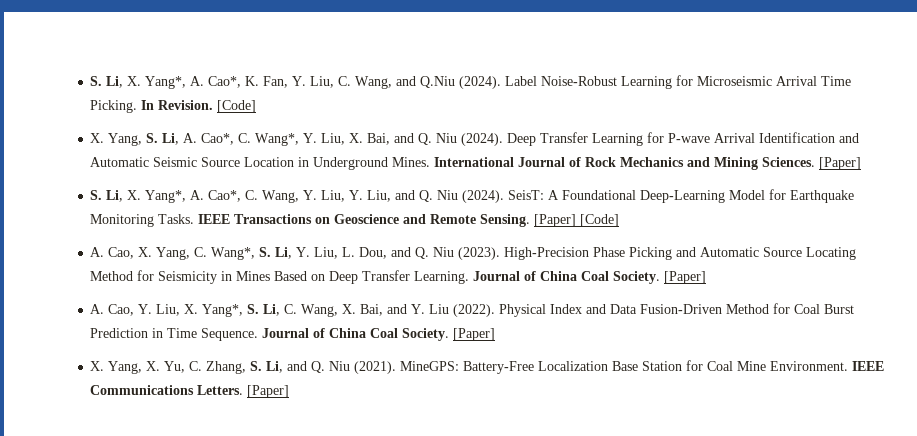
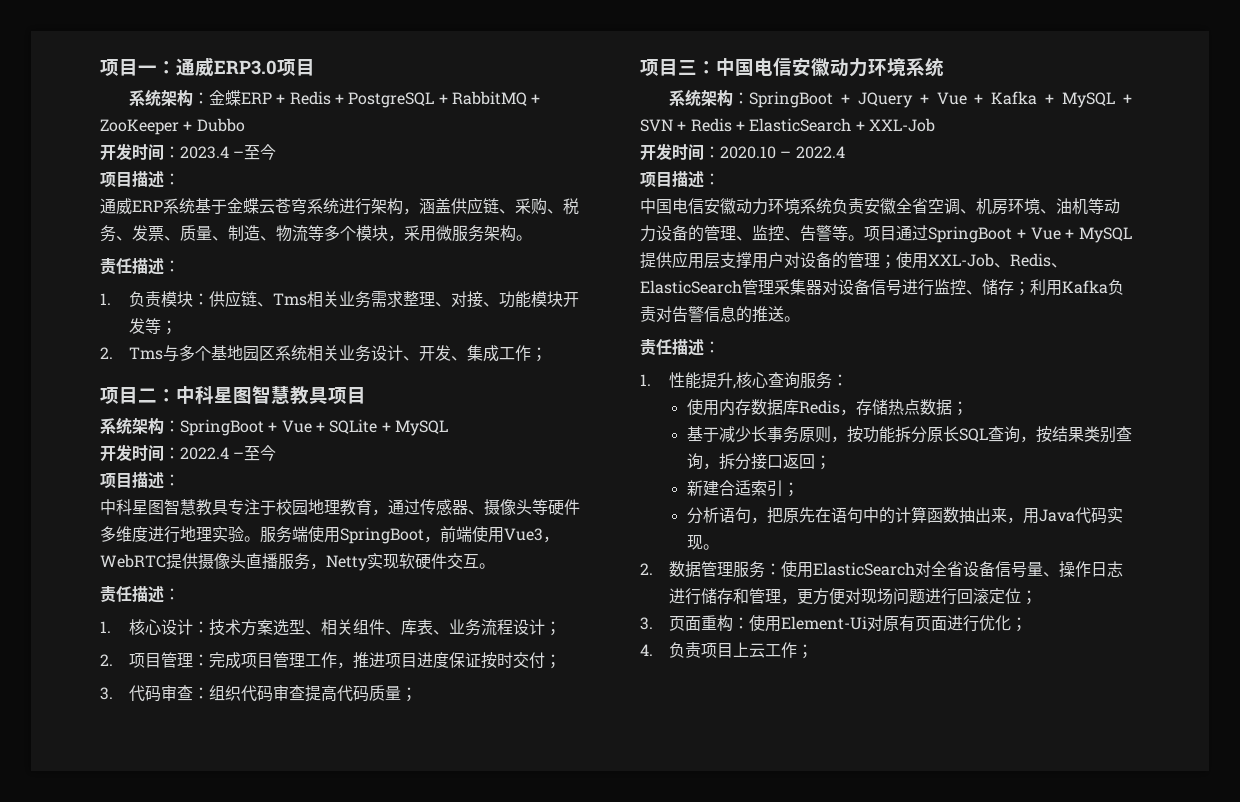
[90,75,852,89] [90,100,257,113] [90,132,860,146] [90,157,862,170] [90,189,855,203] [90,214,620,227] [90,247,857,260] [90,270,707,284] [90,303,855,317] [90,328,496,341] [90,360,885,374] [90,385,290,398] S. Li, X. Yang*, A. Cao*, K. Fan, Y. Liu, C. Wang, and Q.Niu (2024). Label Noise-Robust Learning for Microseismic Arrival Time Picking. In Revision. [Code] // X. Yang, S. Li, A. Cao*, C. Wang*, Y. Liu, X. Bai, and Q. Niu (2024). Deep Transfer Learning for P-wave Arrival Identification and Automatic Seismic Source Location in Underground Mines. International Journal of Rock Mechanics and Mining Sciences. [Paper] // S. Li, X. Yang*, A. Cao*, C. Wang, Y. Liu, Y. Liu, and Q. Niu (2024). SeisT: A Foundational Deep-Learning Model for Earthquake Monitoring Tasks. IEEE Transactions on Geoscience and Remote Sensing. [Paper] [Code] // A. Cao, X. Yang, C. Wang*, S. Li, Y. Liu, L. Dou, and Q. Niu (2023). High-Precision Phase Picking and Automatic Source Locating Method for Seismicity in Mines Based on Deep Transfer Learning. Journal of China Coal Society. [Paper] // A. Cao, Y. Liu, X. Yang*, S. Li, C. Wang, X. Bai, and Y. Liu (2022). Physical Index and Data Fusion-Driven Method for Coal Burst Prediction in Time Sequence. Journal of China Coal Society. [Paper] // X. Yang, X. Yu, C. Zhang, S. Li, and Q. Niu (2021). MineGPS: Battery-Free Localization Base Station for Coal Mine Environment. IEEE Communications Letters. [Paper] -> [100,57,315,76] [129,89,541,108] [100,118,245,135] [100,143,277,161] [100,171,180,188] [100,197,579,215] [100,225,532,242] [100,258,180,275] [100,290,580,308] [129,318,178,335] [100,345,548,362] [100,385,366,404] [100,417,448,436] [100,444,277,462] [100,472,180,489] [100,499,580,516] [100,526,559,544] [100,553,495,571] [100,586,180,603] [100,619,562,636] [100,652,562,669] [100,685,418,702] [640,57,944,77] [669,89,1132,108] [640,118,935,132] [640,143,845,161] [640,171,720,188] [640,198,1120,215] [640,225,1132,243] [640,251,1067,269] [640,279,1124,296] [640,306,800,323] [640,339,720,356] [640,372,849,389] [686,399,968,416] [686,426,1132,443] [686,453,831,470] [686,480,799,497] [686,506,1123,524] [686,535,719,550] [640,561,1124,578] [669,588,1038,605] [640,615,1028,632] [640,642,814,659] 项目一：通威ERP3.0项目 // 系统架构：金蝶ERP + Redis + PostgreSQL + RabbitMQ + ZooKeeper + Dubbo // 开发时间：2023.4 –至今 // 项目描述： // 通威ERP系统基于金蝶云苍穹系统进行架构，涵盖供应链、采购、税务、发票、质量、制造、物流等多个模块，采用微服务架构。 // 责任描述： // 1.负责模块：供应链、Tms相关业务需求整理、对接、功能模块开发等； // 2. Tms与多个基地园区系统相关业务设计、开发、集成工作； // 项目二：中科星图智慧教具项目 // 系统架构：SpringBoot + Vue + SQLite + MySQL // 开发时间：2022.4 –至今 // 项目描述： // 中科星图智慧教具专注于校园地理教育，通过传感器、摄像头等硬件多维度进行地理实验。服务端使用SpringBoot，前端使用Vue3，WebRTC提供摄像头直播服务，Netty实现软硬件交互。 // 责任描述： // 1.核心设计：技术方案选型、相关组件、库表、业务流程设计； // 2.项目管理：完成项目管理工作，推进项目进度保证按时交付； // 3.代码审查：组织代码审查提高代码质量； // 项目三：中国电信安徽动力环境系统 // 系统架构：SpringBoot + JQuery + Vue + Kafka + MySQL + SVN + Redis + ElasticSearch + XXL-Job // 开发时间：2020.10 – 2022.4 // 项目描述： // 中国电信安徽动力环境系统负责安徽全省空调、机房环境、油机等动力设备的管理、监控、告警等。项目通过SpringBoot + Vue + MySQL提供应用层支撑用户对设备的管理；使用XXL-Job、Redis、ElasticSearch管理采集器对设备信号进行监控、储存；利用Kafka负责对告警信息的推送。 // 责任描述： // 1.性能提升,核心查询服务： // 使用内存数据库Redis，存储热点数据； // 基于减少长事务原则，按功能拆分原长SQL查询，按结果类别查询，拆分接口返回； // 新建合适索引； // 分析语句，把原先在语句中的计算函数抽出来，用Java代码实现。 // 2.数据管理服务：使用ElasticSearch对全省设备信号量、操作日志进行储存和管理，更方便对现场问题进行回滚定位； // 3.页面重构：使用Element-Ui对原有页面进行优化； // 4.负责项目上云工作；

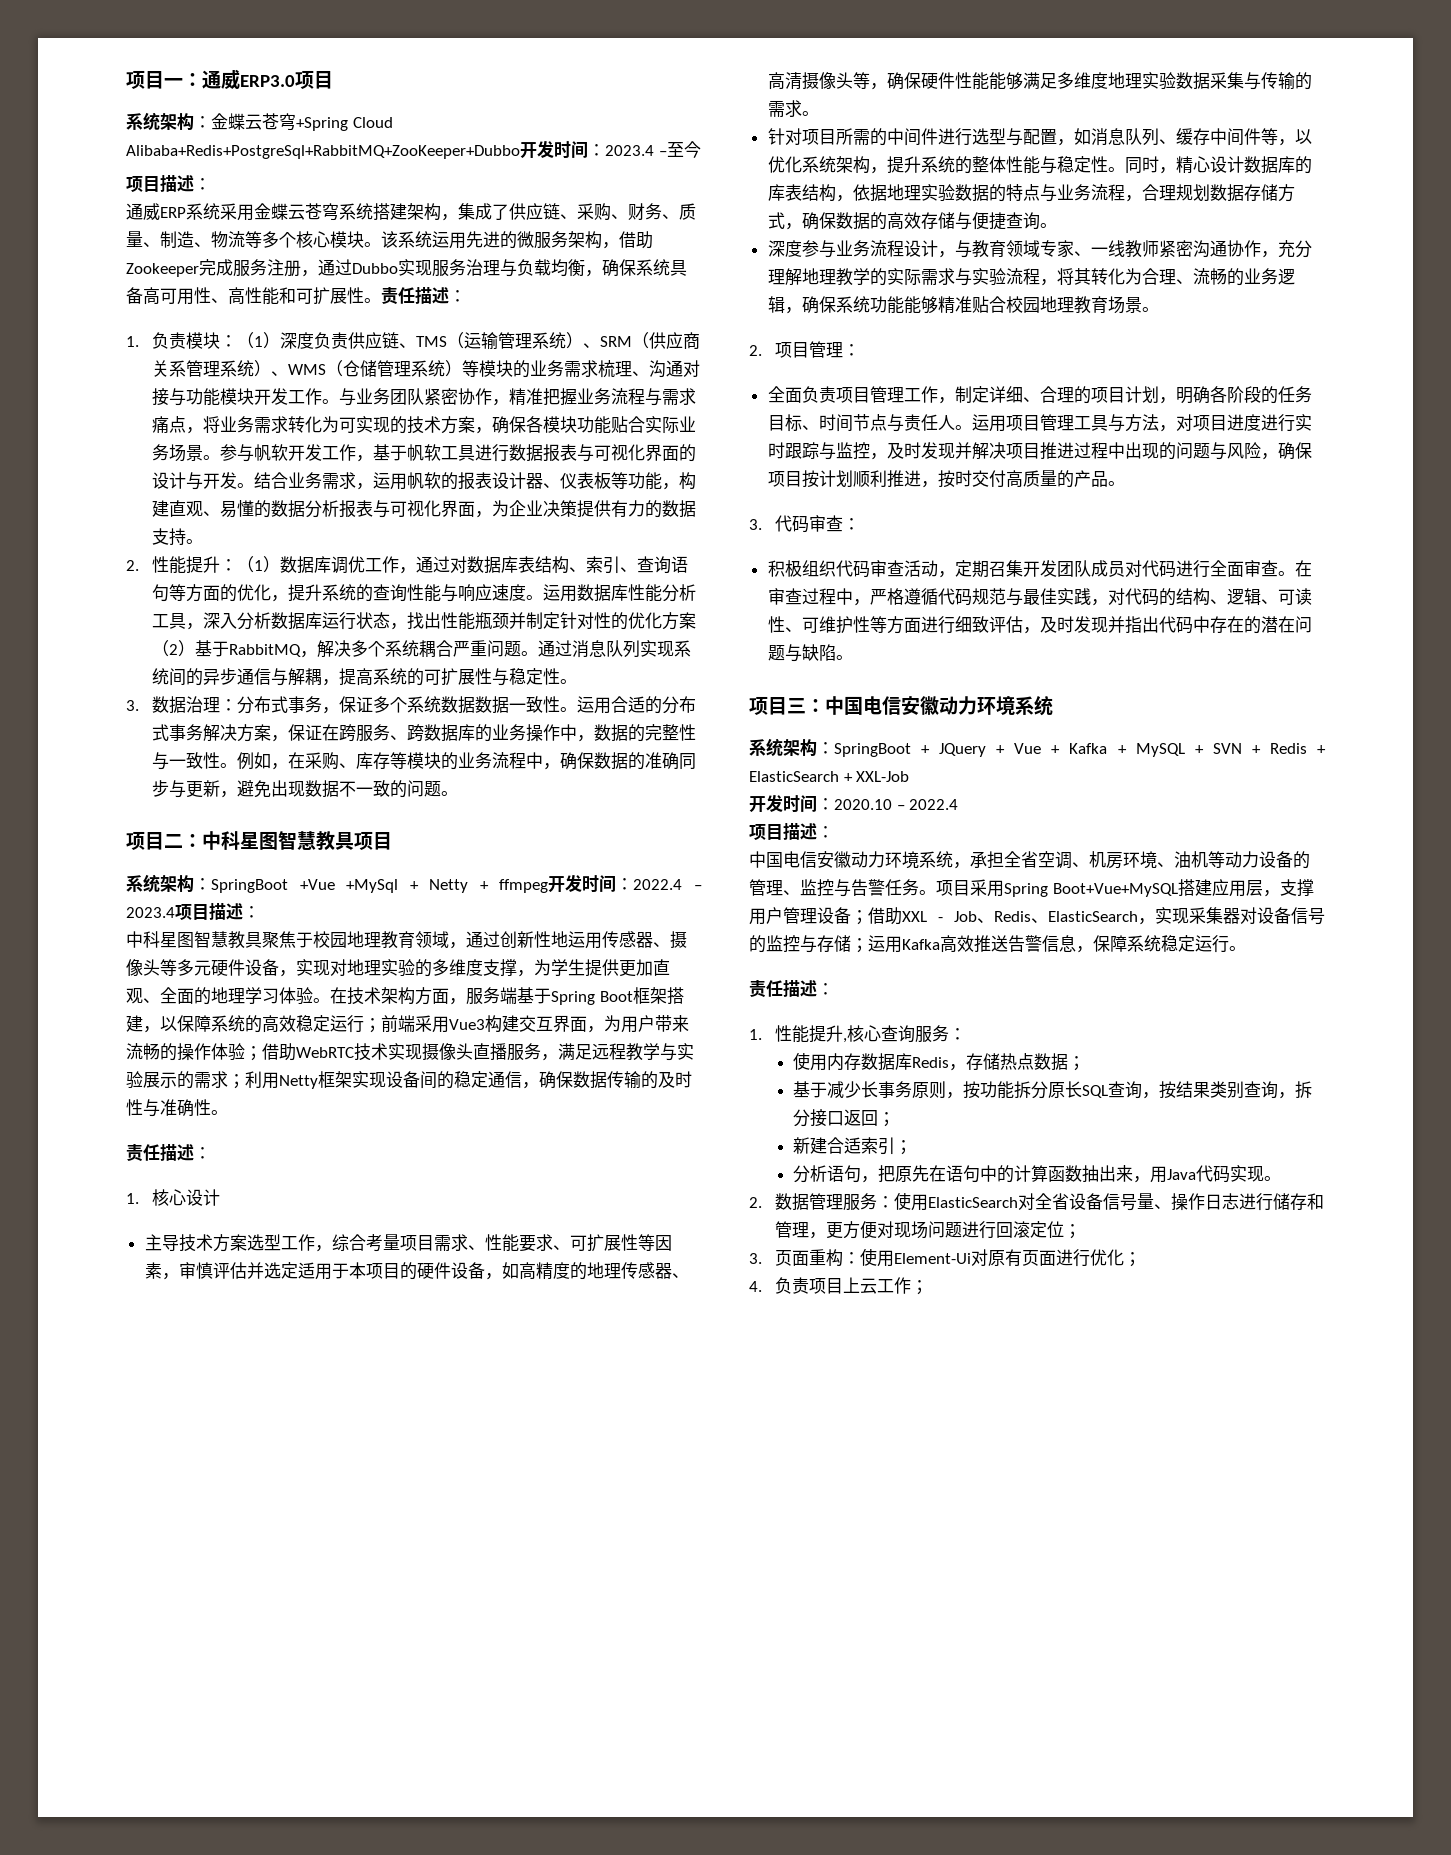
[241,91,541,108] [100,118,245,135] ERP + Redis + PostgreSQL + RabbitMQ + ZooKeeper + Dubbo // -> [245,113,393,131] [126,145,520,159] 云苍穹+Spring Cloud Alibaba+Redis+PostgreSql+RabbitMQ+ZooKeeper+Dubbo
[195,198,227,214] 基于 -> [220,203,254,221] 采用
[339,198,451,215] 进行架构，涵盖 -> [373,203,509,221] 搭建架构，集成了
[563,198,579,215] [100,225,164,242] 税务、发票 -> [628,203,662,221] 财务
[356,225,532,242] 模块，采用微服务架构。 // -> [296,231,653,249] [126,259,687,277] [126,287,381,305] 核心模块。该系统运用先进的微服务架构，借助Zookeeper完成服务注册，通过Dubbo实现服务治理与负载均衡，确保系统具备高可用性、高性能和可扩展性。
[209,290,580,308] [129,318,178,335] [100,345,548,362] 供应链、Tms相关业务需求整理、对接、功能模块开发等； // 2. Tms与多个基地园区系统相关业务设计、开发、集成工作； -> [236,332,700,350] [151,360,700,378] [151,388,696,406] [151,416,696,434] [151,444,696,462] [151,472,696,490] [151,500,696,518] [151,528,203,546] [126,556,688,574] [151,584,696,602] [151,612,696,630] [151,640,691,658] [151,668,577,686] [126,696,696,714] [151,724,696,742] [151,752,696,770] [151,780,458,798] （1）深度负责供应链、TMS（运输管理系统）、SRM（供应商关系管理系统）、WMS（仓储管理系统）等模块的业务需求梳理、沟通对接与功能模块开发工作。与业务团队紧密协作，精准把握业务流程与需求痛点，将业务需求转化为可实现的技术方案，确保各模块功能贴合实际业务场景。参与帆软开发工作，基于帆软工具进行数据报表与可视化界面的设计与开发。结合业务需求，运用帆软的报表设计器、仪表板等功能，构建直观、易懂的数据分析报表与可视化界面，为企业决策提供有力的数据支持。 // 2.性能提升：（1）数据库调优工作，通过对数据库表结构、索引、查询语句等方面的优化，提升系统的查询性能与响应速度。运用数据库性能分析工具，深入分析数据库运行状态，找出性能瓶颈并制定针对性的优化方案（2）基于RabbitMQ，解决多个系统耦合严重问题。通过消息队列实现系统间的异步通信与解耦，提高系统的可扩展性与稳定性。 // 3.数据治理：分布式事务，保证多个系统数据数据一致性。运用合适的分布式事务解决方案，保证在跨服务、跨数据库的业务操作中，数据的完整性与一致性。例如，在采购、库存等模块的业务流程中，确保数据的准确同步与更新，避免出现数据不一致的问题。
[268,419,448,436] + Vue + SQLite + MySQL // -> [299,879,549,893] +Vue +MySql + Netty + ffmpeg
[244,445,277,461] 至今 // -> [126,907,175,918] 2023.4
[228,499,260,515] 专注 -> [262,931,296,948] 聚焦
[372,499,580,516] [100,526,559,544] [100,553,479,571] ，通过传感器、摄像头等硬件多维度进行地理实验。服务端使用SpringBoot，前端使用Vue3，WebRTC提供摄像头直播服务，Netty实现软硬件交互 -> [415,931,687,949] [126,959,670,977] [126,987,684,1005] [126,1015,689,1033] [126,1043,694,1061] [126,1071,692,1089] [126,1099,211,1117] 领域，通过创新性地运用传感器、摄像头等多元硬件设备，实现对地理实验的多维度支撑，为学生提供更加直观、全面的地理学习体验。在技术架构方面，服务端基于Spring Boot框架搭建，以保障系统的高效稳定运行；前端采用Vue3构建交互界面，为用户带来流畅的操作体验；借助WebRTC技术实现摄像头直播服务，满足远程教学与实验展示的需求；利用Netty框架实现设备间的稳定通信，确保数据传输的及时性与准确性
[193,621,210,633] ： -> [144,1234,179,1251] // 主导
[305,619,562,636] 、相关组件、库表、业务流程设计； -> [280,1234,672,1252] [144,1262,689,1280] [767,72,1312,90] [767,100,819,117] [767,128,1312,146] [767,156,1312,174] [767,184,1295,202] [767,212,1057,230] [767,240,1312,258] [767,268,1295,286] [767,296,1159,314] 工作，综合考量项目需求、性能要求、可扩展性等因素，审慎评估并选定适用于本项目的硬件设备，如高精度的地理传感器、高清摄像头等，确保硬件性能能够满足多维度地理实验数据采集与传输的需求。 // 针对项目所需的中间件进行选型与配置，如消息队列、缓存中间件等，以优化系统架构，提升系统的整体性能与稳定性。同时，精心设计数据库的库表结构，依据地理实验数据的特点与业务流程，合理规划数据存储方式，确保数据的高效存储与便捷查询。 // 深度参与业务流程设计，与教育领域专家、一线教师紧密沟通协作，充分理解地理教学的实际需求与实验流程，将其转化为合理、流畅的业务逻辑，确保系统功能能够精准贴合校园地理教育场景。
[209,652,242,669] 完成 -> [767,386,836,403] // 全面负责
[353,652,562,669] 推进项目进度保证按时交付； -> [954,386,1312,404] [767,414,1312,432] [767,442,1312,460] [767,470,1125,488] 制定详细、合理的项目计划，明确各阶段的任务目标、时间节点与责任人。运用项目管理工具与方法，对项目进度进行实时跟踪与监控，及时发现并解决项目推进过程中出现的问题与风险，确保项目按计划顺利推进，按时交付高质量的产品。
(210, 693) none -> [767,560,802,577] // 积极
[305,685,418,702] 提高代码质量； -> [903,560,1312,578] [767,588,1312,606] [767,616,1312,634] [767,644,853,662] 活动，定期召集开发团队成员对代码进行全面审查。在审查过程中，严格遵循代码规范与最佳实践，对代码的结构、逻辑、可读性、可维护性等方面进行细致评估，及时发现并指出代码中存在的潜在问题与缺陷。
[832,198,896,214] 负责安徽 -> [953,851,1004,869] ，承担
[784,225,1132,243] [640,251,994,269] 、告警等。项目通过SpringBoot + Vue + MySQL提供应用层支撑用户对设备的管理；使用XXL-Job -> [834,879,1314,897] [749,907,977,925] 与告警任务。项目采用Spring Boot+Vue+MySQL搭建应用层，支撑用户管理设备；借助XXL - Job
[742,279,774,295] 管理 -> [1138,907,1189,925] ，实现
[902,279,1124,296] [640,306,784,323] 进行监控、储存；利用Kafka负责对告警信息的推送 -> [749,935,1229,953] 的监控与存储；运用Kafka高效推送告警信息，保障系统稳定运行

